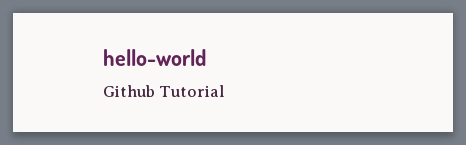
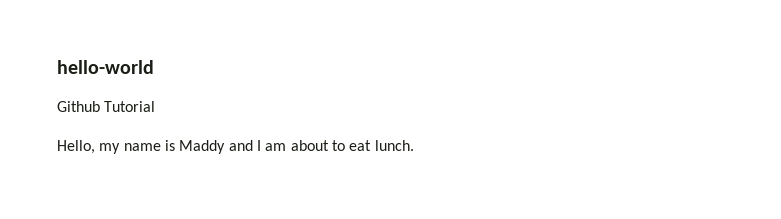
(225, 91) none -> [57,140,414,154] // Hello, my name is Maddy and I am about to eat lunch.

